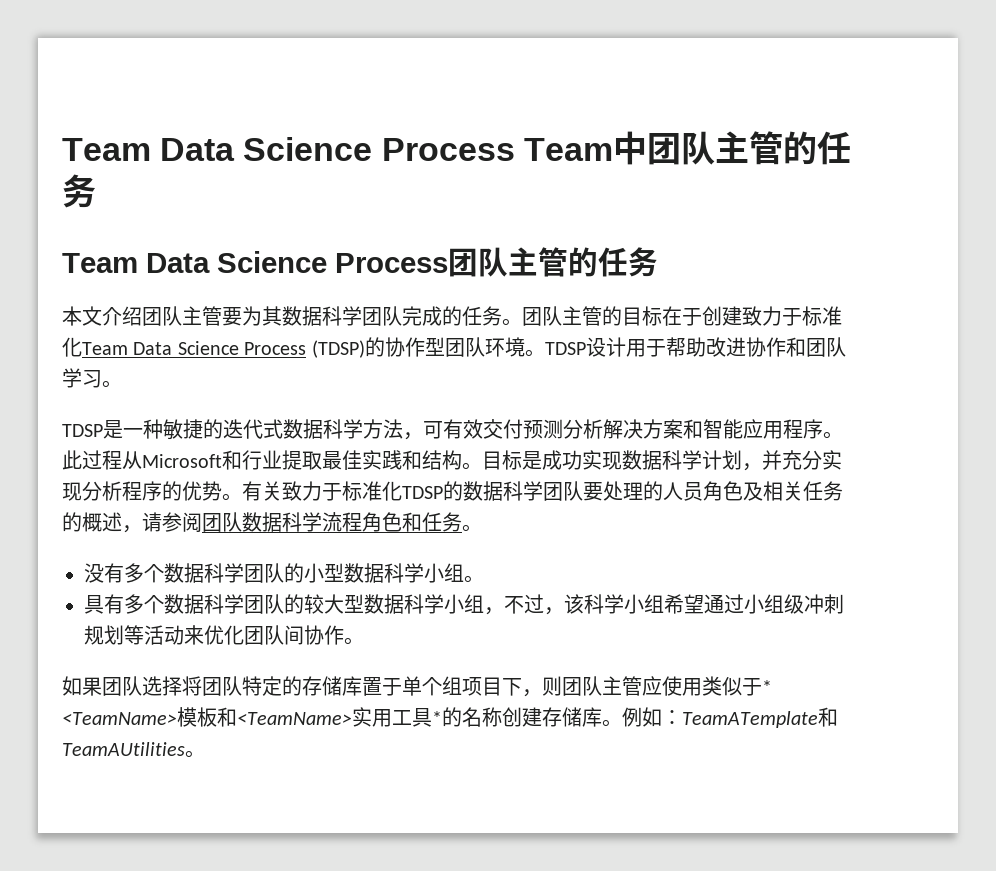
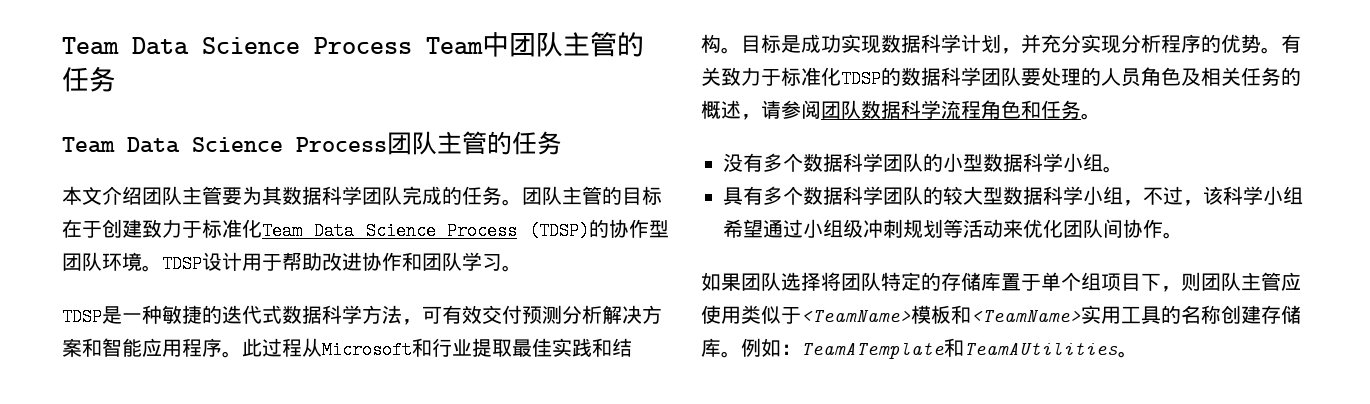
[762,680,772,694] * -> (801, 315) none
[432,711,442,725] * -> (1161, 315) none

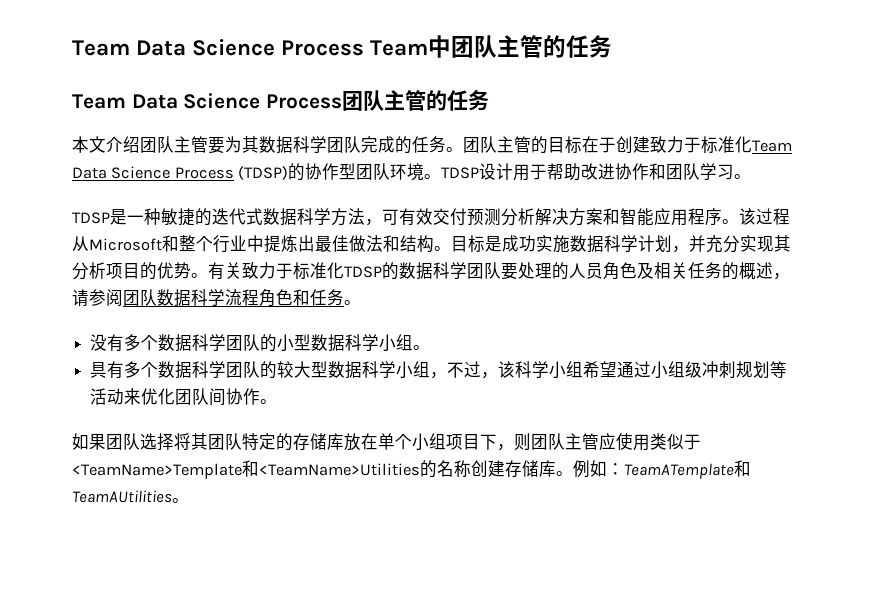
[242,338,262,357] 此 -> [739,208,756,225] 该
[432,338,592,357] 行业提取最佳实践 -> [179,235,383,253] 整个行业中提炼出最佳做法
[861,35,881,54] 现 -> [553,235,570,253] 施
[1121,34,1201,53] 分析程序 -> [774,235,791,252] [72,262,140,280] 其分析项目
(841, 281) none -> [191,433,208,450] 其
[1001,272,1081,291] 置于单个 -> [344,433,429,451] 放在单个小
[801,305,1161,324] <TeamName>模板和<TeamName>实用工具 -> [72,460,420,479] <TeamName>Template和<TeamName>Utilities

